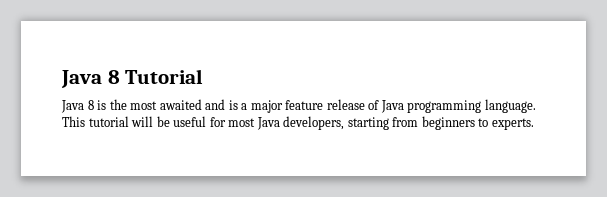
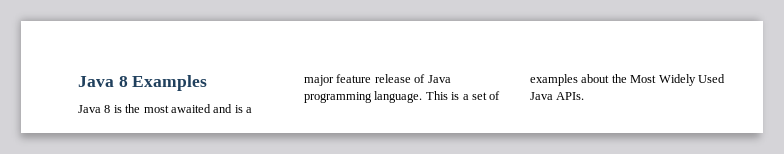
[61,69,204,88] Java 8 Tutorial -> [78,75,208,91] Java 8 Examples
[88,116,534,130] tutorial will be useful for most Java developers, starting from beginners to experts. -> [451,91,501,100] [530,74,725,86] [530,92,585,100] is a set of examples about the Most Widely Used Java APIs.

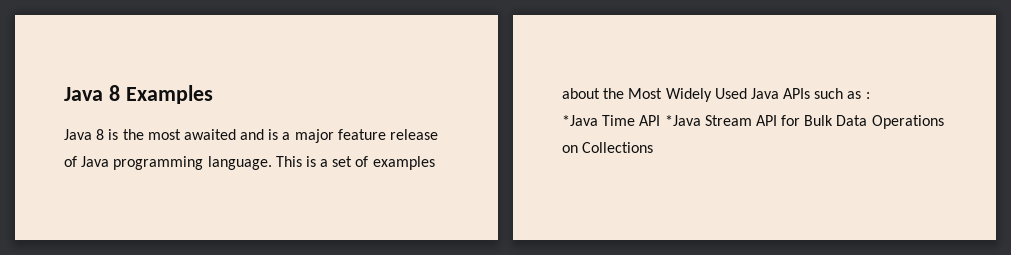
[556,92,585,100] APIs. -> [783,88,870,99] [562,115,944,129] [562,142,654,153] APIs such as : // *Java Time API *Java Stream API for Bulk Data Operations on Collections

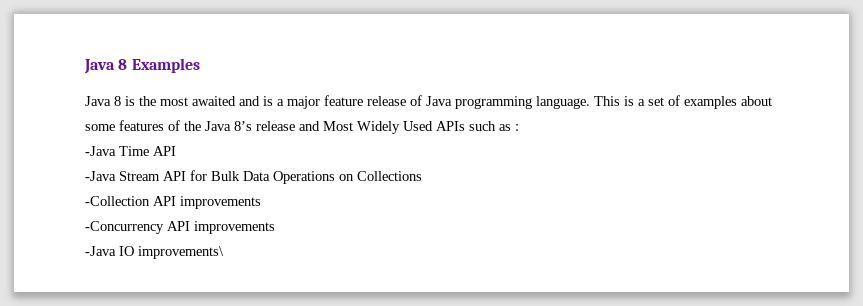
[603,88,625,99] the -> [85,120,320,131] some features of the Java 8’s release and
[750,88,779,99] Java -> (433, 126) none
[562,115,598,126] *Java -> [85,146,116,156] -Java
[664,115,701,126] *Java -> [85,171,116,181] // -Java
(654, 147) none -> [85,196,261,209] [85,221,275,234] [85,246,224,259] // -Collection API improvements // -Concurrency API improvements // -Java IO improvements\

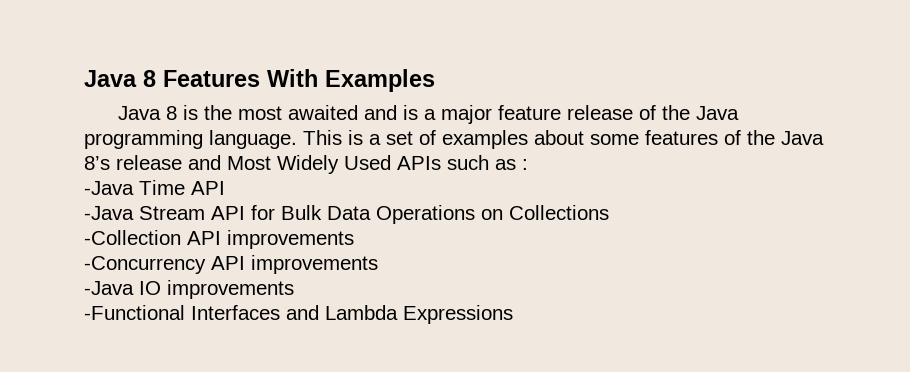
[84,59,128,74] Java 8 -> [84,69,318,87] Java 8 Features With
(422, 100) none -> [661,105,690,120] the
[138,246,224,259] improvements\ -> [167,280,294,299] [84,305,513,324] improvements // -Functional Interfaces and Lambda Expressions

